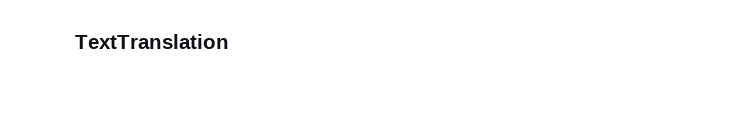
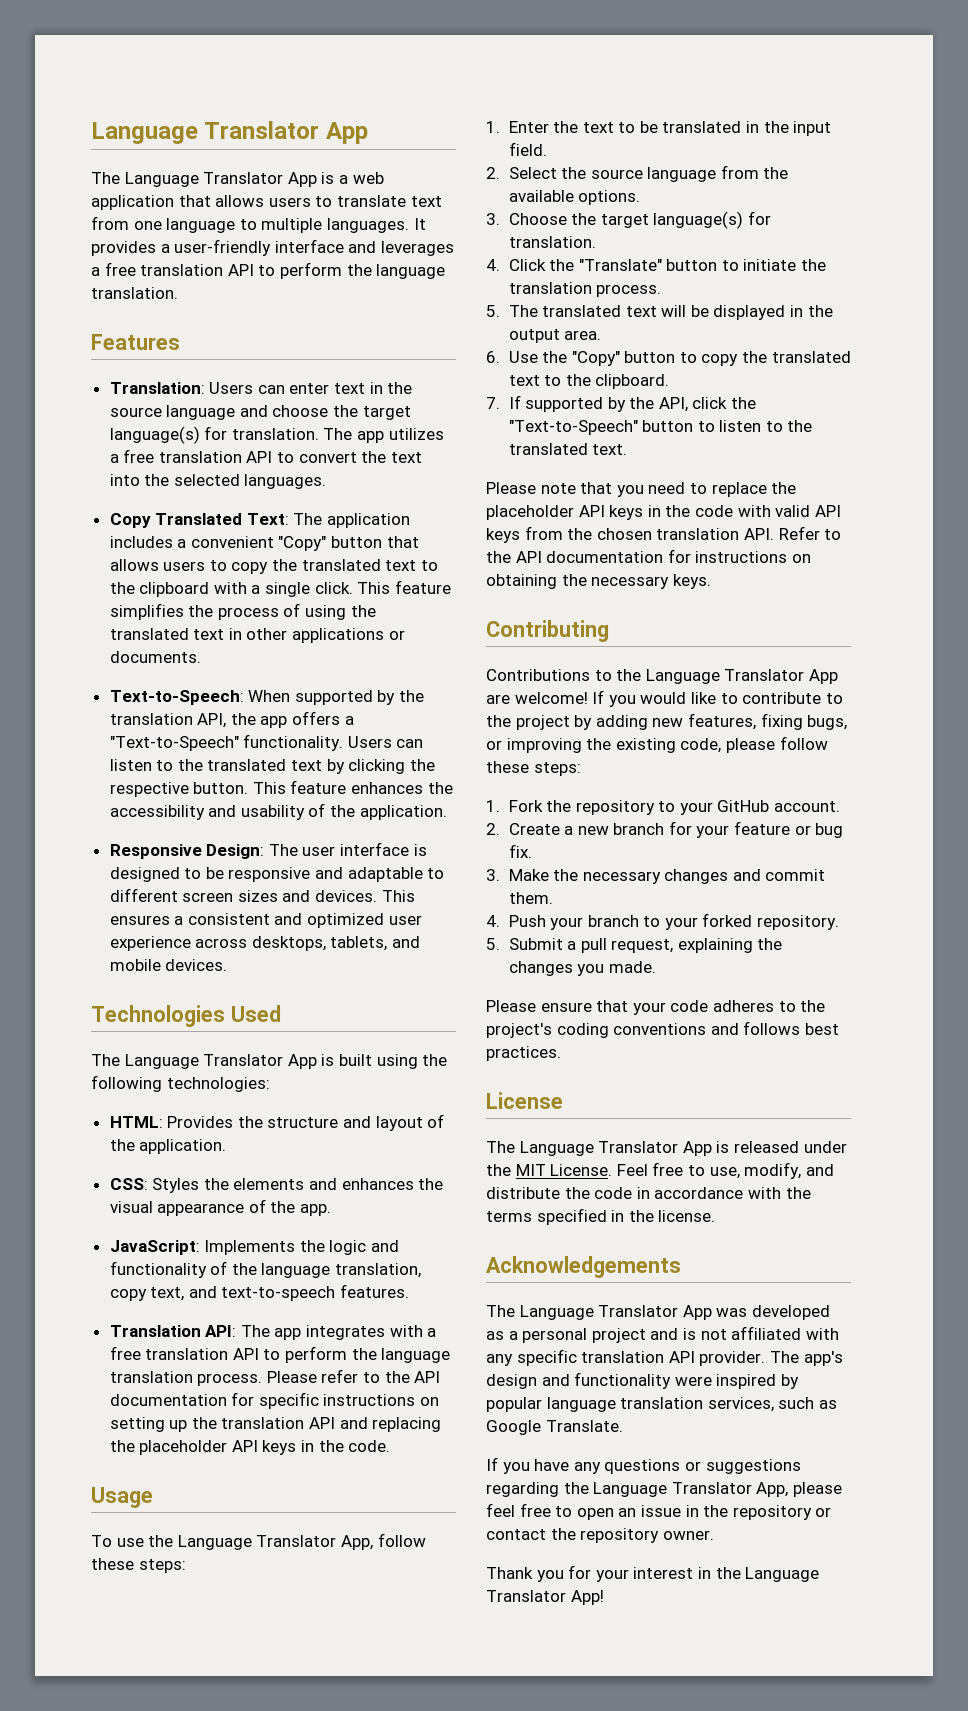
[75,34,229,49] TextTranslation -> [91,121,368,144] [91,172,384,187] [91,195,442,210] [91,216,426,233] [91,239,454,256] [91,262,446,279] [91,287,178,299] [91,334,180,350] [109,382,413,394] [109,405,411,420] [109,426,444,444] [109,449,422,463] [109,474,327,489] [109,513,411,528] [109,536,419,551] [109,559,438,574] [109,580,451,597] [109,603,376,620] [109,628,405,643] [109,651,201,663] [109,690,425,705] [109,711,354,728] [109,734,424,751] [109,759,435,774] [109,780,453,797] [109,803,447,820] [109,842,427,859] [109,867,445,882] [109,888,415,902] [109,913,422,928] [109,936,421,951] [109,959,228,971] [91,1005,281,1027] [91,1054,448,1069] [91,1075,270,1092] [109,1114,445,1131] [109,1139,227,1154] [109,1178,444,1193] [109,1199,332,1216] [109,1240,400,1255] [109,1261,422,1278] [109,1284,410,1301] [109,1325,437,1340] [109,1346,451,1363] [109,1369,441,1386] [109,1392,440,1409] [109,1417,442,1432] [109,1440,391,1455] [91,1487,153,1508] [91,1533,426,1550] [91,1558,186,1573] [486,121,832,136] [508,142,547,156] [486,165,789,182] [508,190,641,205] [486,211,771,229] [508,236,596,248] [486,259,827,271] [508,282,662,297] [486,305,833,320] [508,329,602,343] [486,351,851,366] [508,374,670,389] [486,395,757,412] [508,420,813,435] [508,443,628,455] [486,482,797,497] [486,505,841,520] [486,526,842,543] [486,549,811,563] [486,574,711,589] [486,620,609,642] [486,669,838,684] [486,690,843,707] [486,713,848,730] [486,736,828,753] [486,761,581,776] [486,800,841,815] [486,821,844,838] [508,844,532,858] [486,869,826,884] [508,892,553,904] [486,913,840,930] [486,938,783,953] [508,961,656,976] [486,1000,826,1015] [486,1021,839,1038] [486,1046,561,1061] [486,1092,563,1109] [486,1141,847,1156] [486,1162,834,1179] [486,1187,811,1199] [486,1208,716,1225] [486,1256,681,1278] [486,1305,830,1320] [486,1326,839,1343] [486,1349,843,1366] [486,1372,799,1389] [486,1397,837,1412] [486,1420,623,1435] [486,1457,801,1474] [486,1482,842,1497] [486,1503,832,1520] [486,1528,714,1543] [486,1565,820,1582] [486,1590,604,1605] Language Translator App // The Language Translator App is a web application that allows users to translate text from one language to multiple languages. It provides a user-friendly interface and leverages a free translation API to perform the language translation. // Features // Translation: Users can enter text in the source language and choose the target language(s) for translation. The app utilizes a free translation API to convert the text into the selected languages. // Copy Translated Text: The application includes a convenient "Copy" button that allows users to copy the translated text to the clipboard with a single click. This feature simplifies the process of using the translated text in other applications or documents. // Text-to-Speech: When supported by the translation API, the app offers a "Text-to-Speech" functionality. Users can listen to the translated text by clicking the respective button. This feature enhances the accessibility and usability of the application. // Responsive Design: The user interface is designed to be responsive and adaptable to different screen sizes and devices. This ensures a consistent and optimized user experience across desktops, tablets, and mobile devices. // Technologies Used // The Language Translator App is built using the following technologies: // HTML: Provides the structure and layout of the application. // CSS: Styles the elements and enhances the visual appearance of the app. // JavaScript: Implements the logic and functionality of the language translation, copy text, and text-to-speech features. // Translation API: The app integrates with a free translation API to perform the language translation process. Please refer to the API documentation for specific instructions on setting up the translation API and replacing the placeholder API keys in the code. // Usage // To use the Language Translator App, follow these steps: // 1. Enter the text to be translated in the input field. // 2. Select the source language from the available options. // 3. Choose the target language(s) for translation. // 4. Click the "Translate" button to initiate the translation process. // 5. The translated text will be displayed in the output area. // 6. Use the "Copy" button to copy the translated text to the clipboard. // 7. If supported by the API, click the "Text-to-Speech" button to listen to the translated text. // Please note that you need to replace the placeholder API keys in the code with valid API keys from the chosen translation API. Refer to the API documentation for instructions on obtaining the necessary keys. // Contributing // Contributions to the Language Translator App are welcome! If you would like to contribute to the project by adding new features, fixing bugs, or improving the existing code, please follow these steps: // 1. Fork the repository to your GitHub account. // 2. Create a new branch for your feature or bug fix. // 3. Make the necessary changes and commit them. // 4. Push your branch to your forked repository. // 5. Submit a pull request, explaining the changes you made. // Please ensure that your code adheres to the project's coding conventions and follows best practices. // License // The Language Translator App is released under the MIT License. Feel free to use, modify, and distribute the code in accordance with the terms specified in the license. // Acknowledgements // The Language Translator App was developed as a personal project and is not affiliated with any specific translation API provider. The app's design and functionality were inspired by popular language translation services, such as Google Translate. // If you have any questions or suggestions regarding the Language Translator App, please feel free to open an issue in the repository or contact the repository owner. // Thank you for your interest in the Language Translator App!

